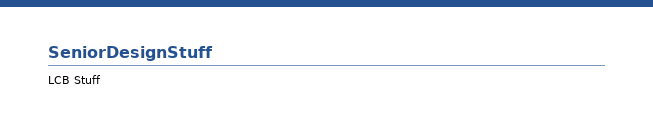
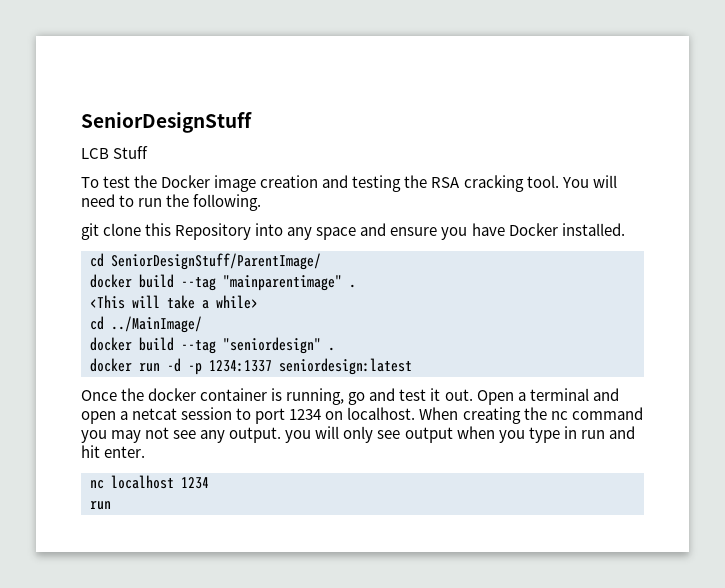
(101, 79) none -> [81,175,617,192] [81,194,262,211] [81,223,625,240] [90,253,321,270] [90,274,356,291] [90,295,258,309] [90,316,202,333] [90,337,335,354] [90,358,412,375] [81,388,619,405] [81,407,643,424] [81,426,635,443] [81,445,146,458] [90,475,209,489] [90,501,111,510] // To test the Docker image creation and testing the RSA cracking tool. You will need to run the following. // git clone this Repository into any space and ensure you have Docker installed. // cd SeniorDesignStuff/ParentImage/ // docker build --tag "mainparentimage" . // <This will take a while> // cd ../MainImage/ // docker build --tag "seniordesign" . // docker run -d -p 1234:1337 seniordesign:latest // Once the docker container is running, go and test it out. Open a terminal and open a netcat session to port 1234 on localhost. When creating the nc command you may not see any output. you will only see output when you type in run and hit enter. // nc localhost 1234 // run

